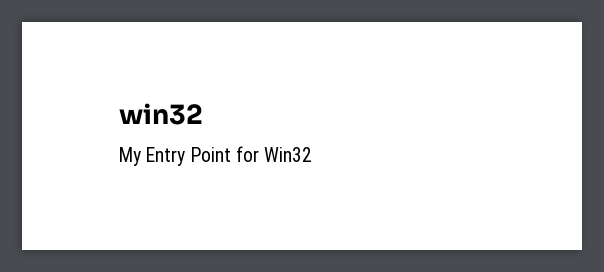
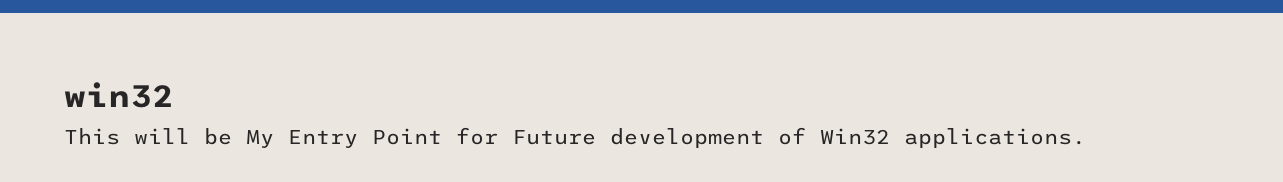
(203, 114) none -> [64,128,232,145] This will be
[264,147,313,162] Win32 -> [512,127,1086,148] Future development of Win32 applications.

